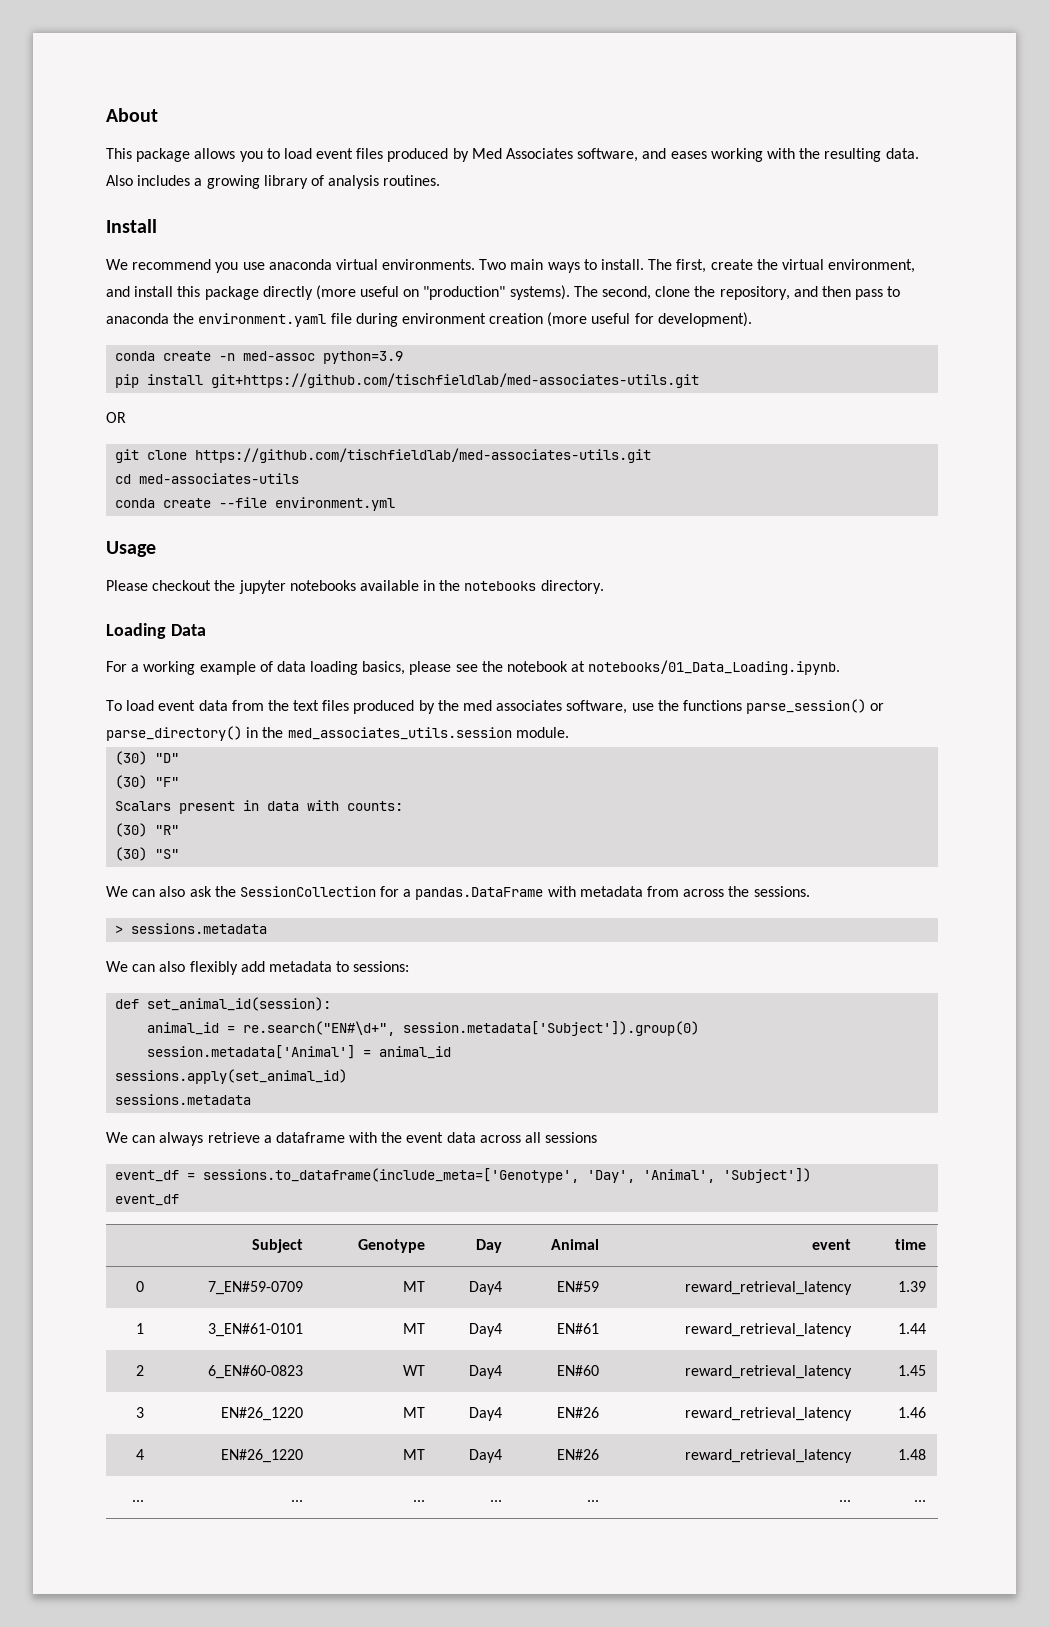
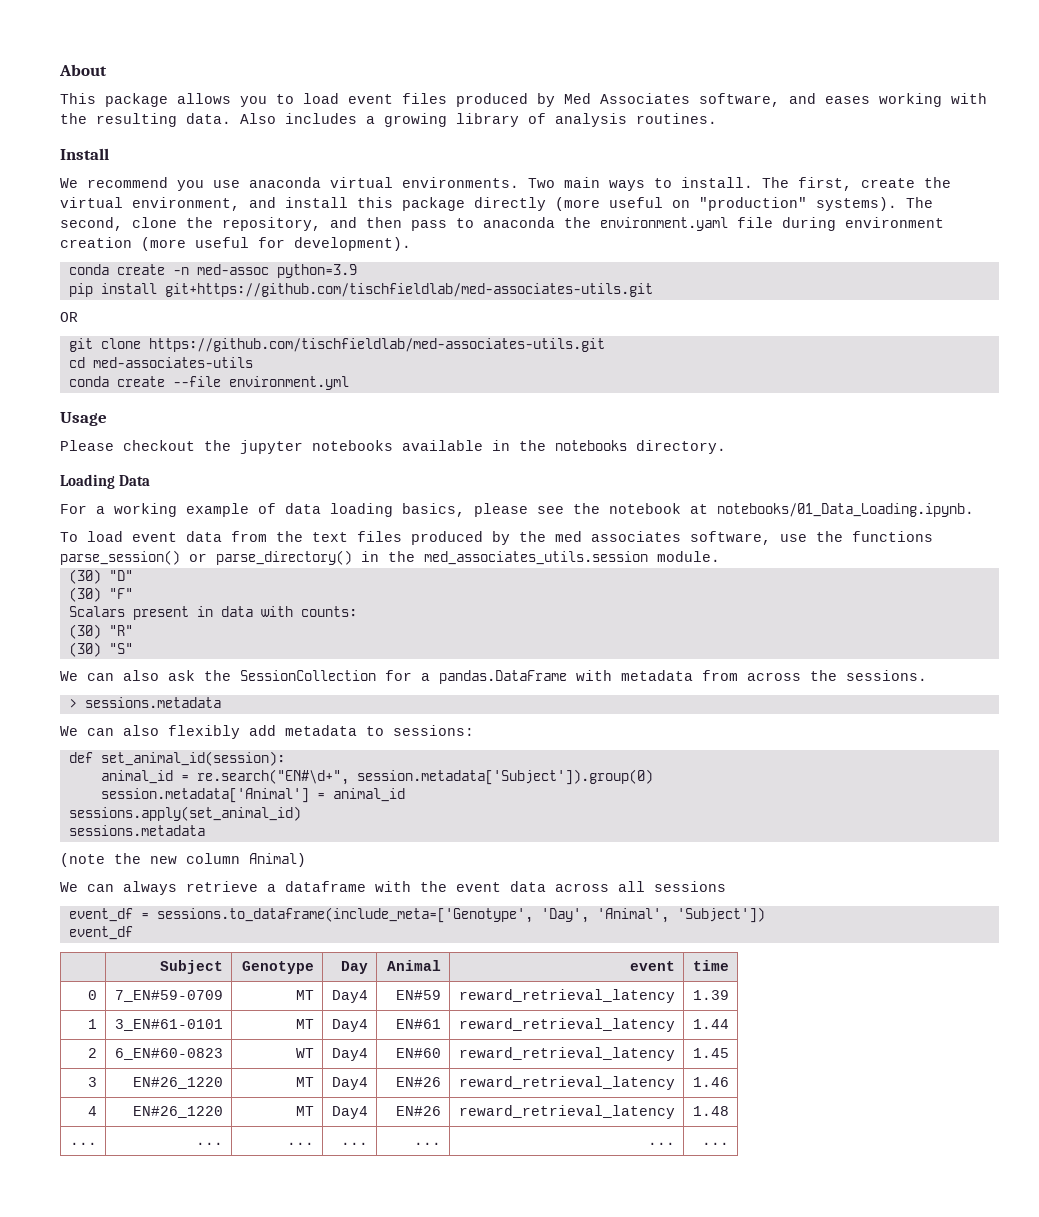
(252, 1099) none -> [60,853,306,867] // (note the new column Animal)

